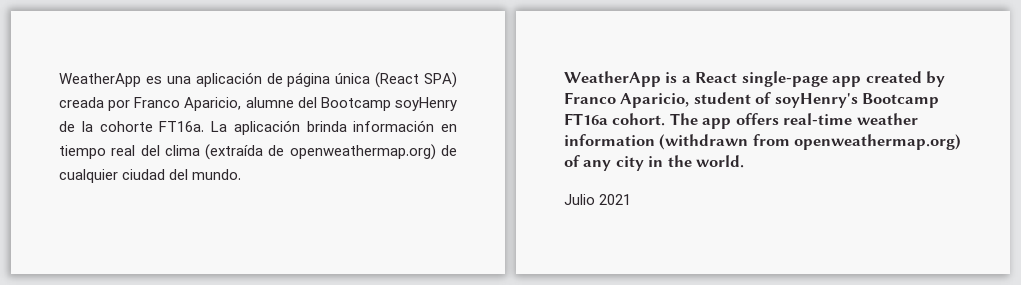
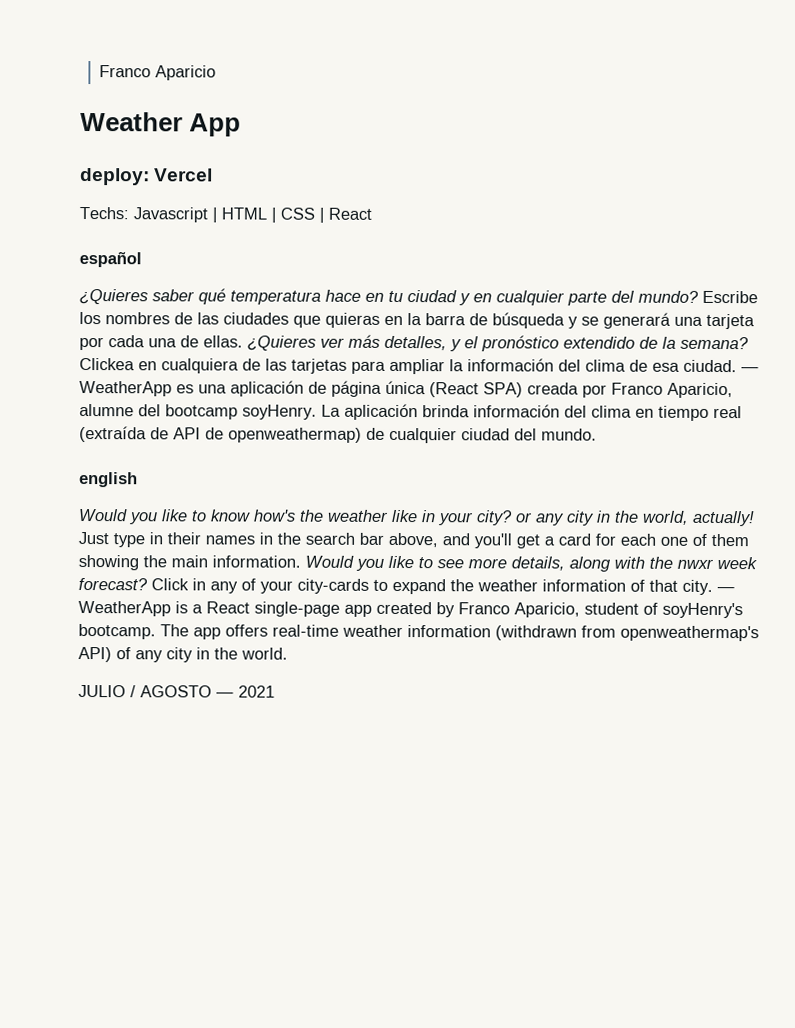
(59, 80) none -> [99,65,217,81] [80,112,242,137] [80,168,214,186] [79,207,372,223] [79,251,142,268] [79,288,758,306] [79,312,755,330] [79,334,749,352] [79,358,759,375] Franco Aparicio // Weather App // deploy: Vercel // Techs: Javascript | HTML | CSS | React // español // ¿Quieres saber qué temperatura hace en tu ciudad y en cualquier parte del mundo? Escribe los nombres de las ciudades que quieras en la barra de búsqueda y se generará una tarjeta por cada una de ellas. ¿Quieres ver más detalles, y el pronóstico extendido de la semana? Clickea en cualquiera de las tarjetas para ampliar la información del clima de esa ciudad. —
[320,97,458,111] [59,121,205,132] Bootcamp soyHenry de la cohorte FT16a. -> [165,404,317,420] bootcamp soyHenry.
(435, 126) none -> [564,405,632,418] del clima
[140,144,436,160] del clima (extraída de openweathermap.org) -> [79,425,362,443] (extraída de API de openweathermap)
(242, 174) none -> [79,471,138,488] [78,508,755,527] [78,531,749,549] [78,554,757,572] [78,577,735,595] english // Would you like to know how's the weather like in your city? or any city in the world, actually! Just type in their names in the search bar above, and you'll get a card for each one of them showing the main information. Would you like to see more details, along with the nwxr week forecast? Click in any of your city-cards to expand the weather information of that city. —
[862,93,940,108] [564,113,666,126] Bootcamp FT16a cohort. -> [78,623,156,640] bootcamp.
[794,134,962,150] openweathermap.org) -> [620,625,759,642] [78,646,112,663] openweathermap's API)
[564,194,595,205] Julio -> [78,684,234,698] JULIO / AGOSTO —

